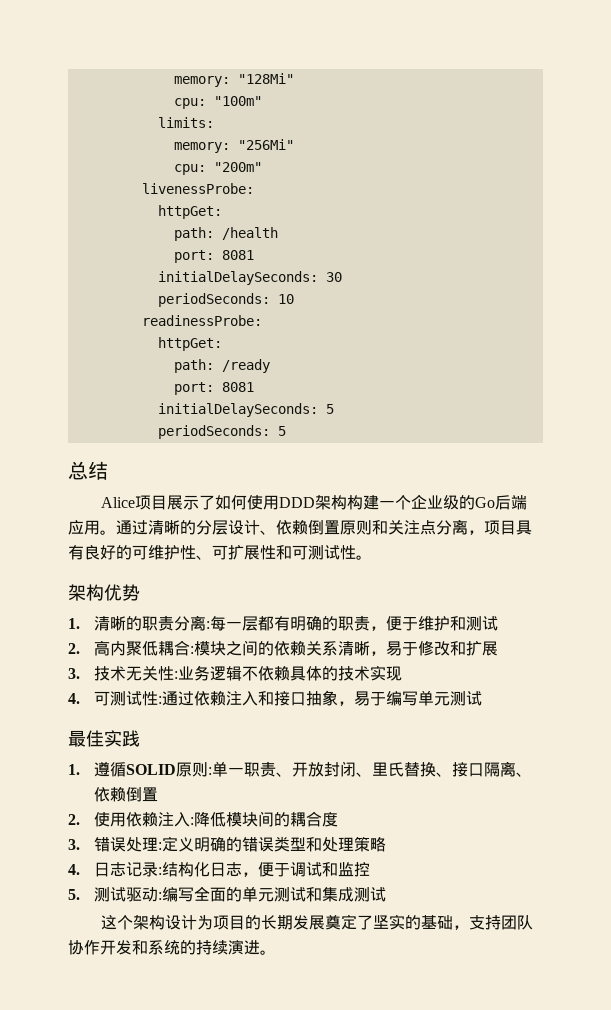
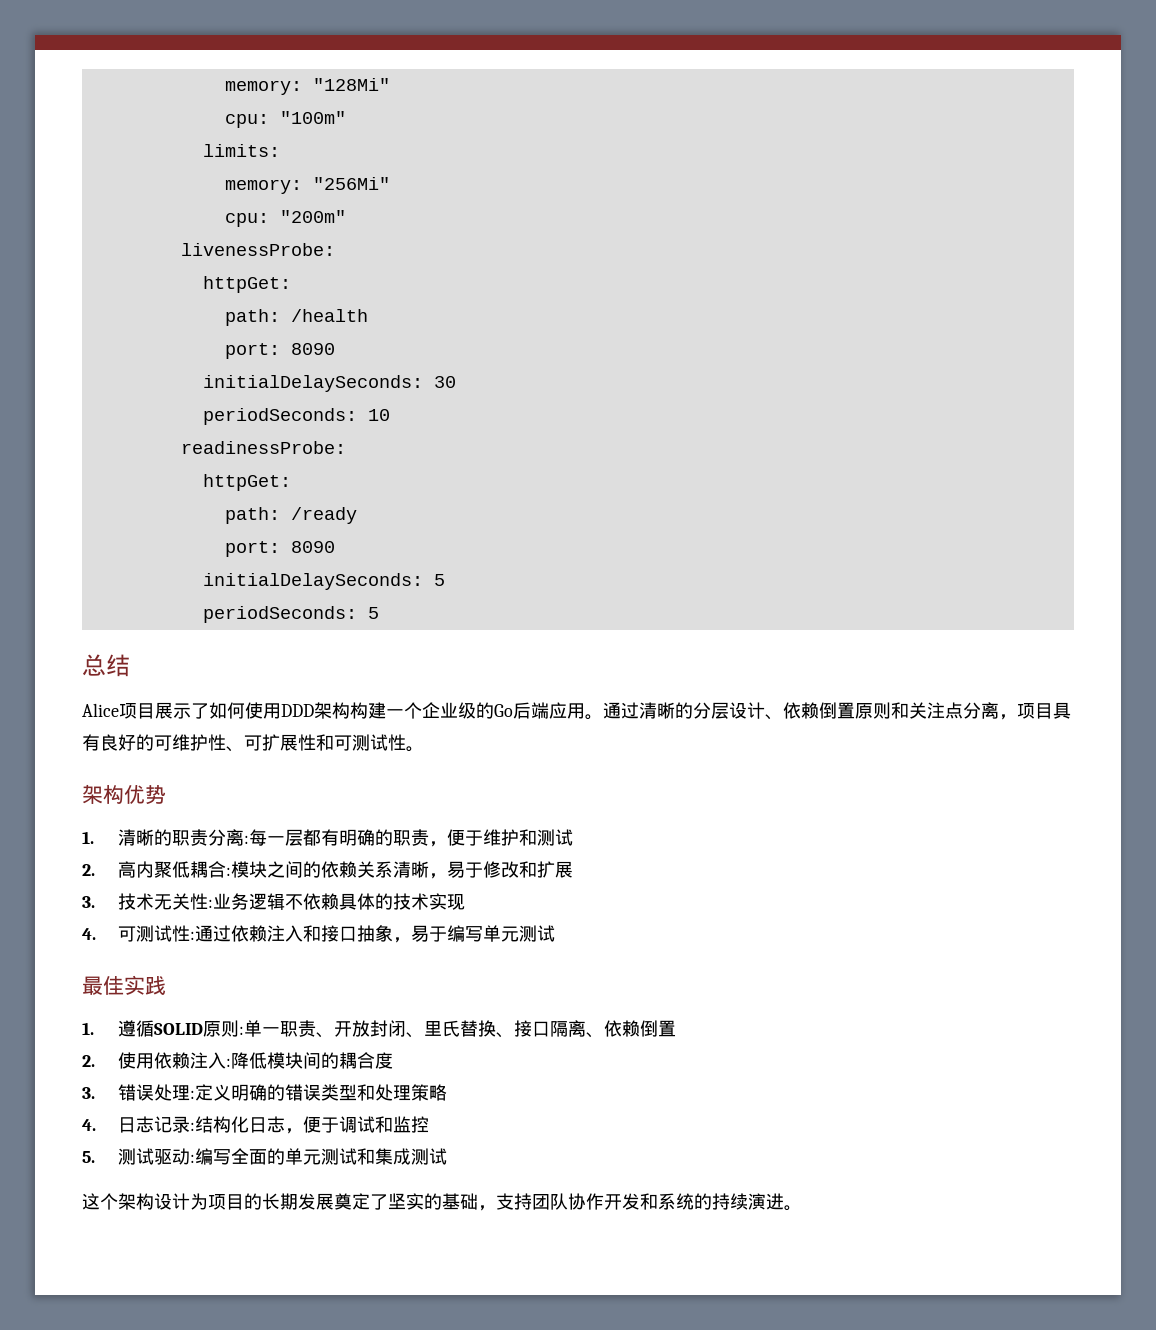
[221,250,254,260] 8081 -> [290,343,335,355] 8090
[221,382,254,392] 8081 -> [290,541,335,553] 8090

